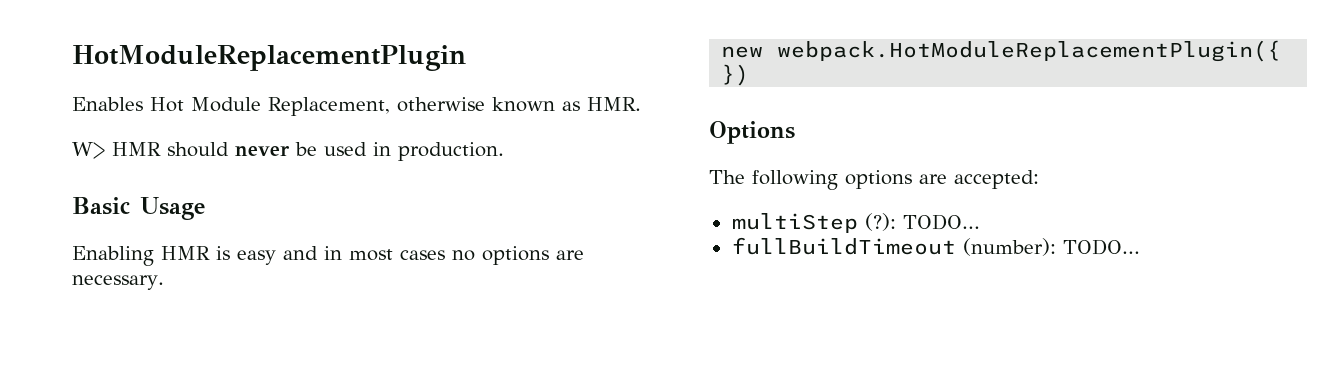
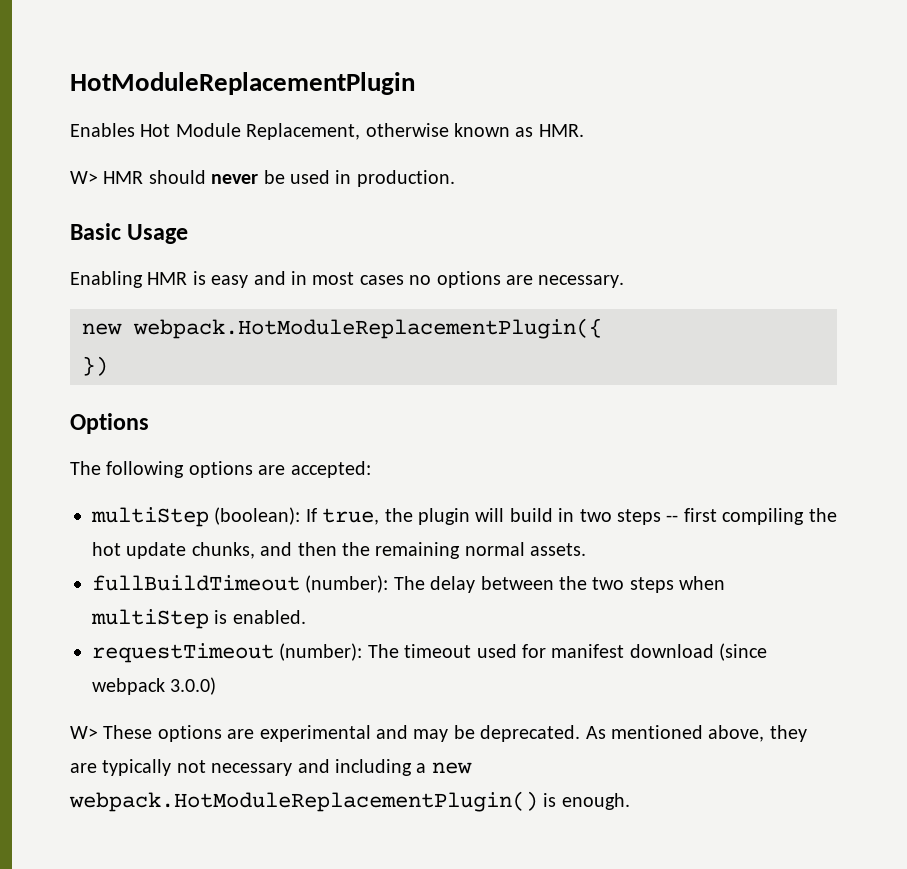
[864,213,980,231] [731,237,1140,256] (?): TODO... // fullBuildTimeout (number): TODO... -> [214,507,837,525] [92,542,587,559] [92,575,726,593] [91,609,306,629] [92,643,768,663] [92,677,217,695] [70,725,807,742] [70,759,472,776] [69,791,630,812] (boolean): If true, the plugin will build in two steps -- first compiling the hot update chunks, and then the remaining normal assets. // fullBuildTimeout (number): The delay between the two steps when multiStep is enabled. // requestTimeout (number): The timeout used for manifest download (since webpack 3.0.0) // W> These options are experimental and may be deprecated. As mentioned above, they are typically not necessary and including a new webpack.HotModuleReplacementPlugin() is enough.

